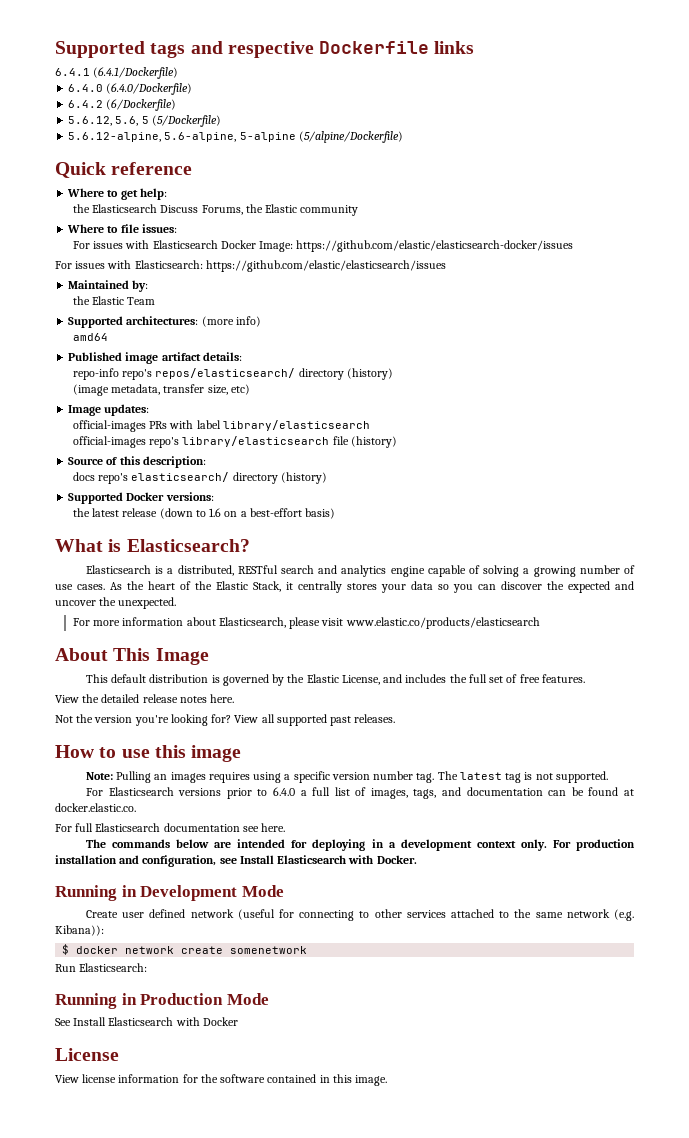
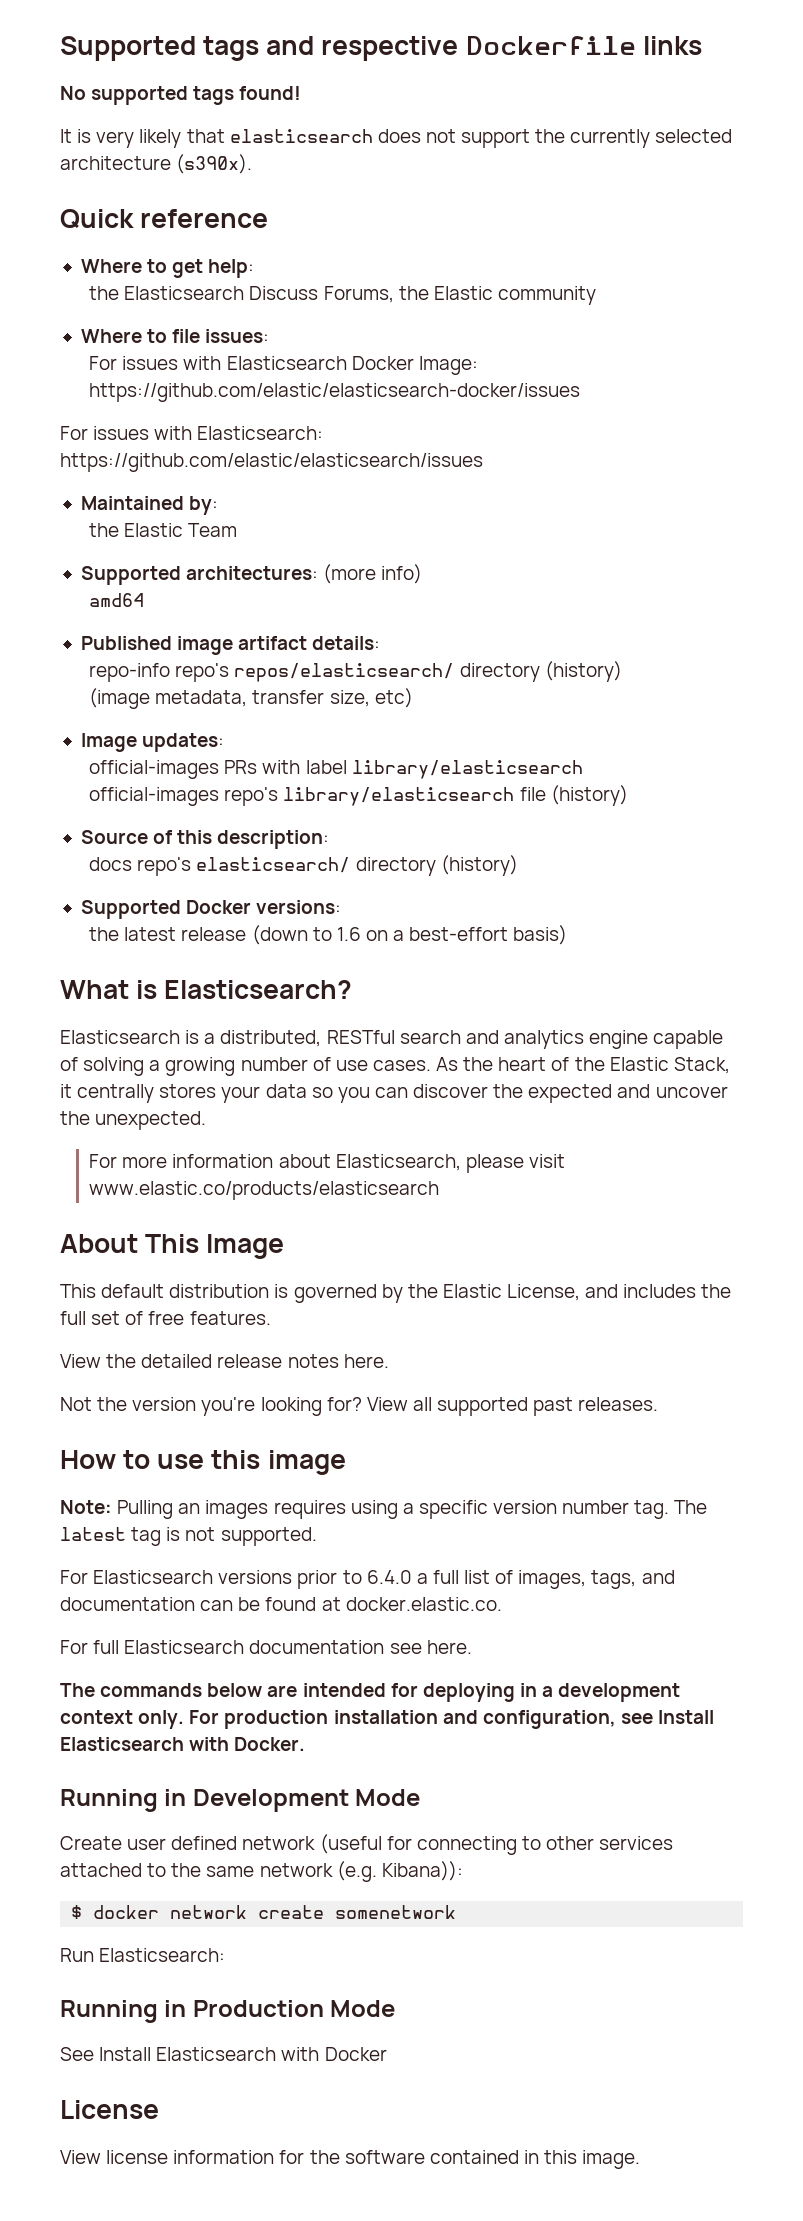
[55,67,179,79] [68,83,193,95] [68,99,177,111] [68,115,221,127] [68,131,403,143] 6.4.1 (6.4.1/Dockerfile) // 6.4.0 (6.4.0/Dockerfile) // 6.4.2 (6/Dockerfile) // 5.6.12, 5.6, 5 (5/Dockerfile) // 5.6.12-alpine, 5.6-alpine, 5-alpine (5/alpine/Dockerfile) -> [60,86,302,105] [60,129,733,148] [60,154,253,174] No supported tags found! // It is very likely that elasticsearch does not support the currently selected architecture (s390x).

